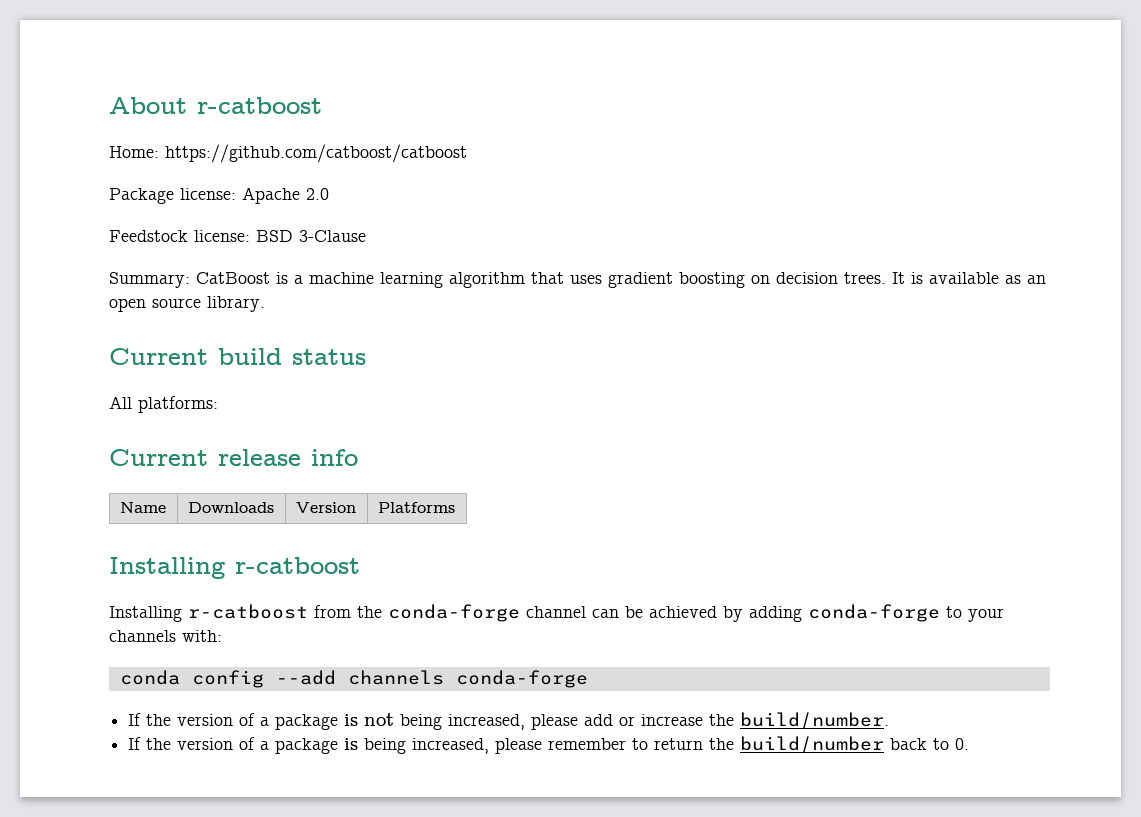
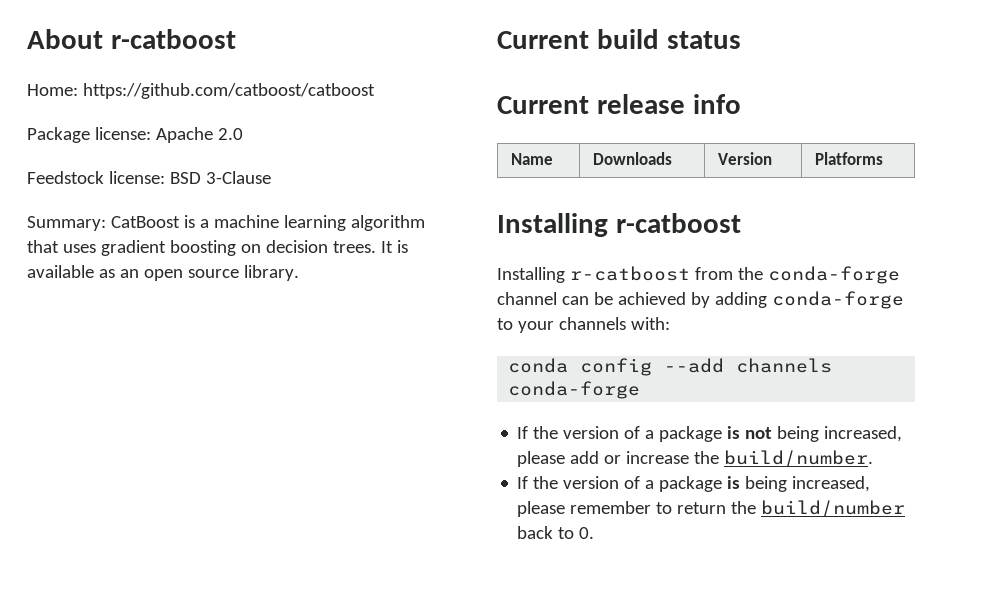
[109,396,218,413] // All platforms: -> (741, 40) none

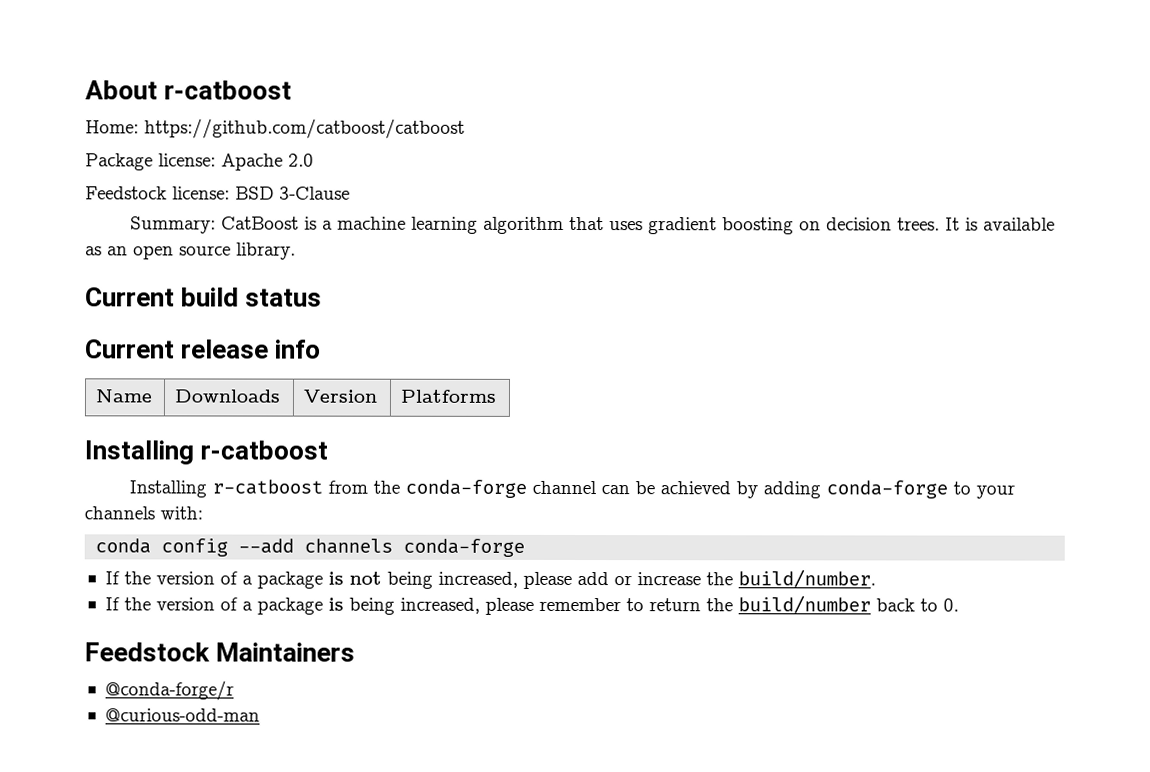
(595, 533) none -> [84,642,356,662] [104,680,234,701] [104,708,260,722] // Feedstock Maintainers // @conda-forge/r // @curious-odd-man

